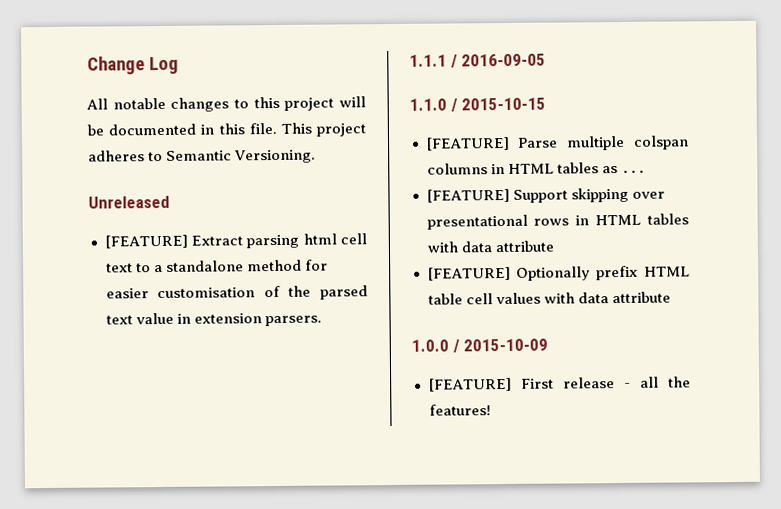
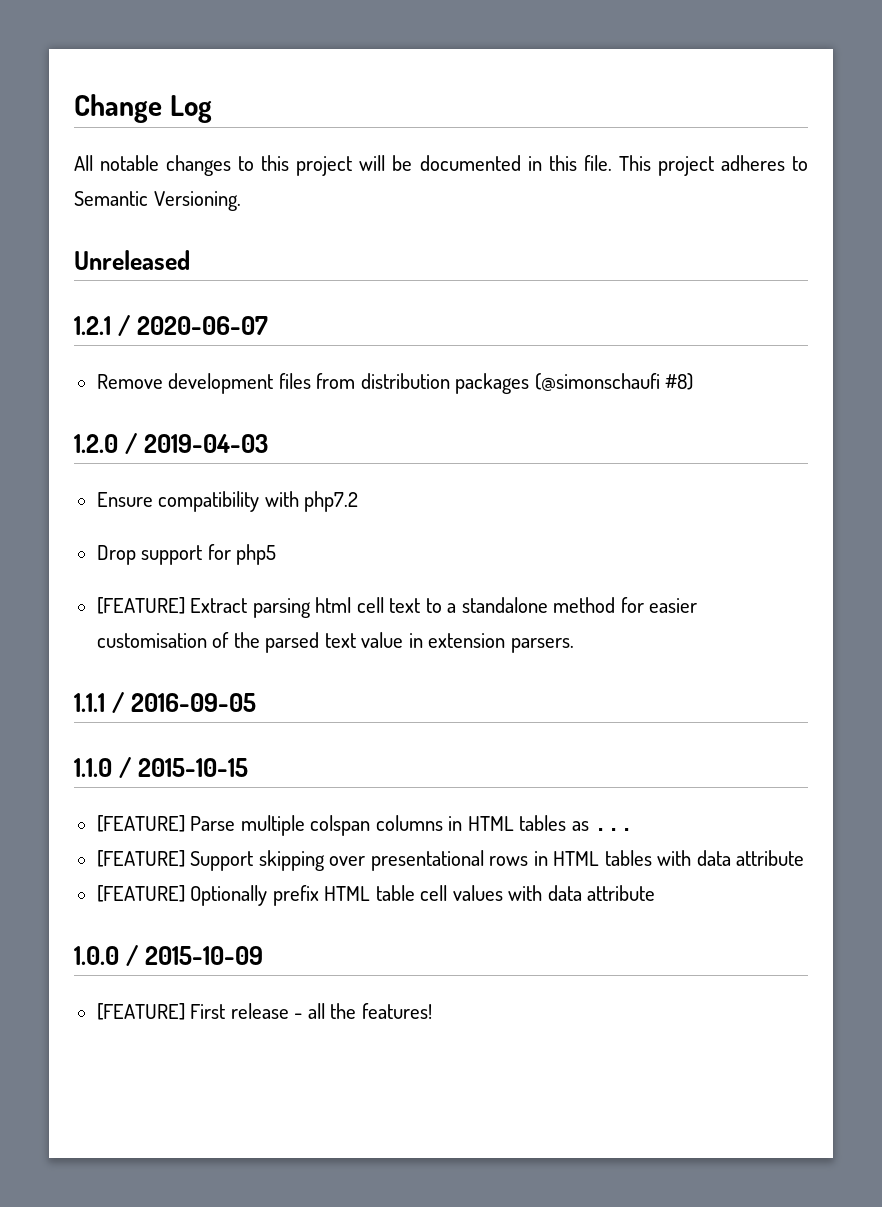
(170, 202) none -> [74,315,268,336] [96,373,694,394] [74,433,268,454] [96,491,359,512] [96,544,277,565] // 1.2.1 / 2020-06-07 // Remove development files from distribution packages (@simonschaufi #8) // 1.2.0 / 2019-04-03 // Ensure compatibility with php7.2 // Drop support for php5

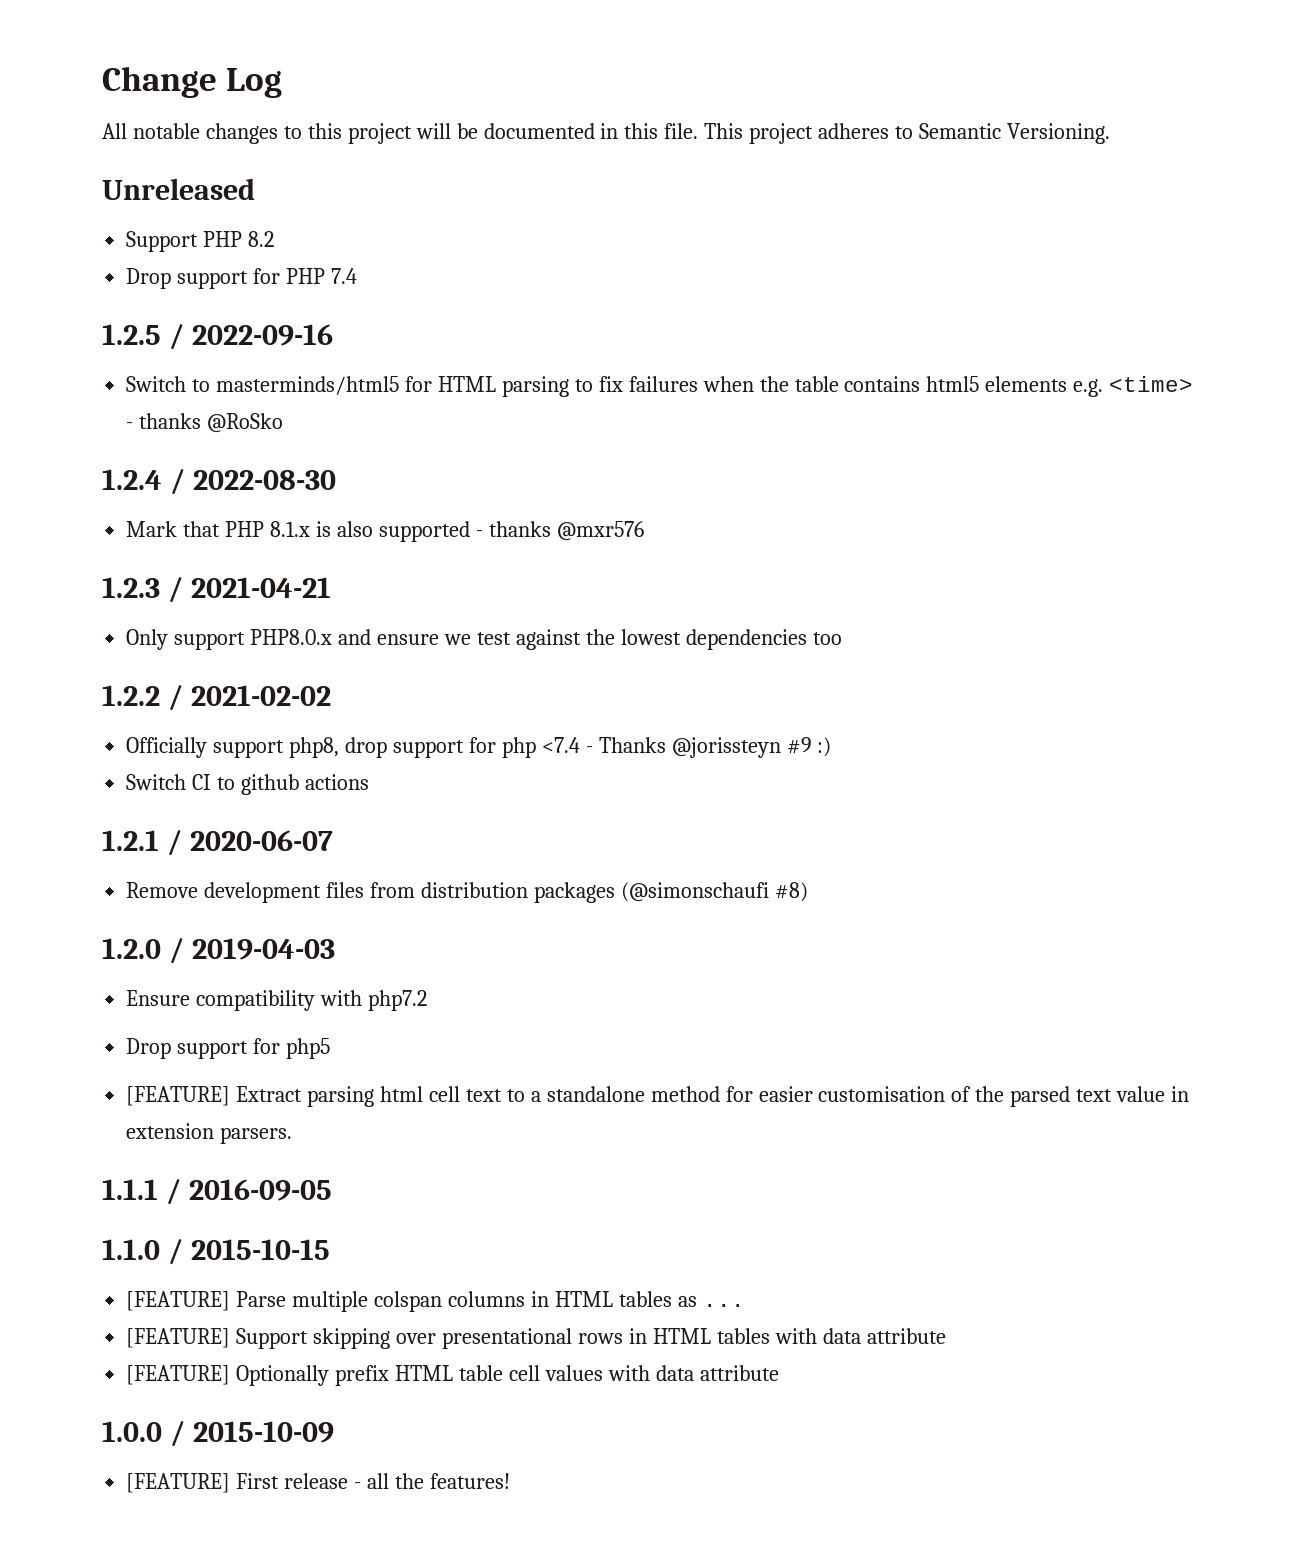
(190, 260) none -> [126,231,275,252] [126,268,357,289] [102,324,333,350] [126,376,1194,397] [126,413,284,433] [102,469,336,495] [126,521,644,542] [102,577,331,603] [126,629,842,650] [102,685,331,711] [126,737,832,758] [126,774,369,795] // Support PHP 8.2 // Drop support for PHP 7.4 // 1.2.5 / 2022-09-16 // Switch to masterminds/html5 for HTML parsing to fix failures when the table contains html5 elements e.g. <time> - thanks @RoSko // 1.2.4 / 2022-08-30 // Mark that PHP 8.1.x is also supported - thanks @mxr576 // 1.2.3 / 2021-04-21 // Only support PHP8.0.x and ensure we test against the lowest dependencies too // 1.2.2 / 2021-02-02 // Officially support php8, drop support for php <7.4 - Thanks @jorissteyn #9 :) // Switch CI to github actions

